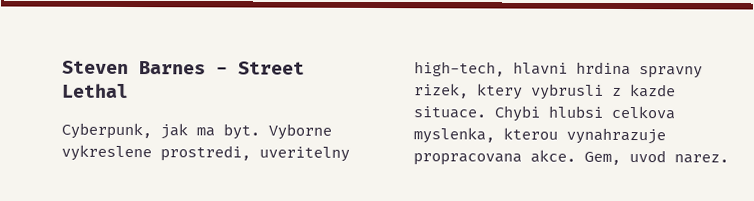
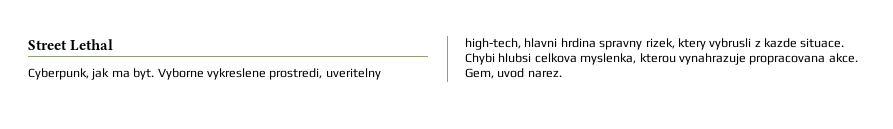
[62,60,228,75] Steven Barnes - -> (28, 45) none

